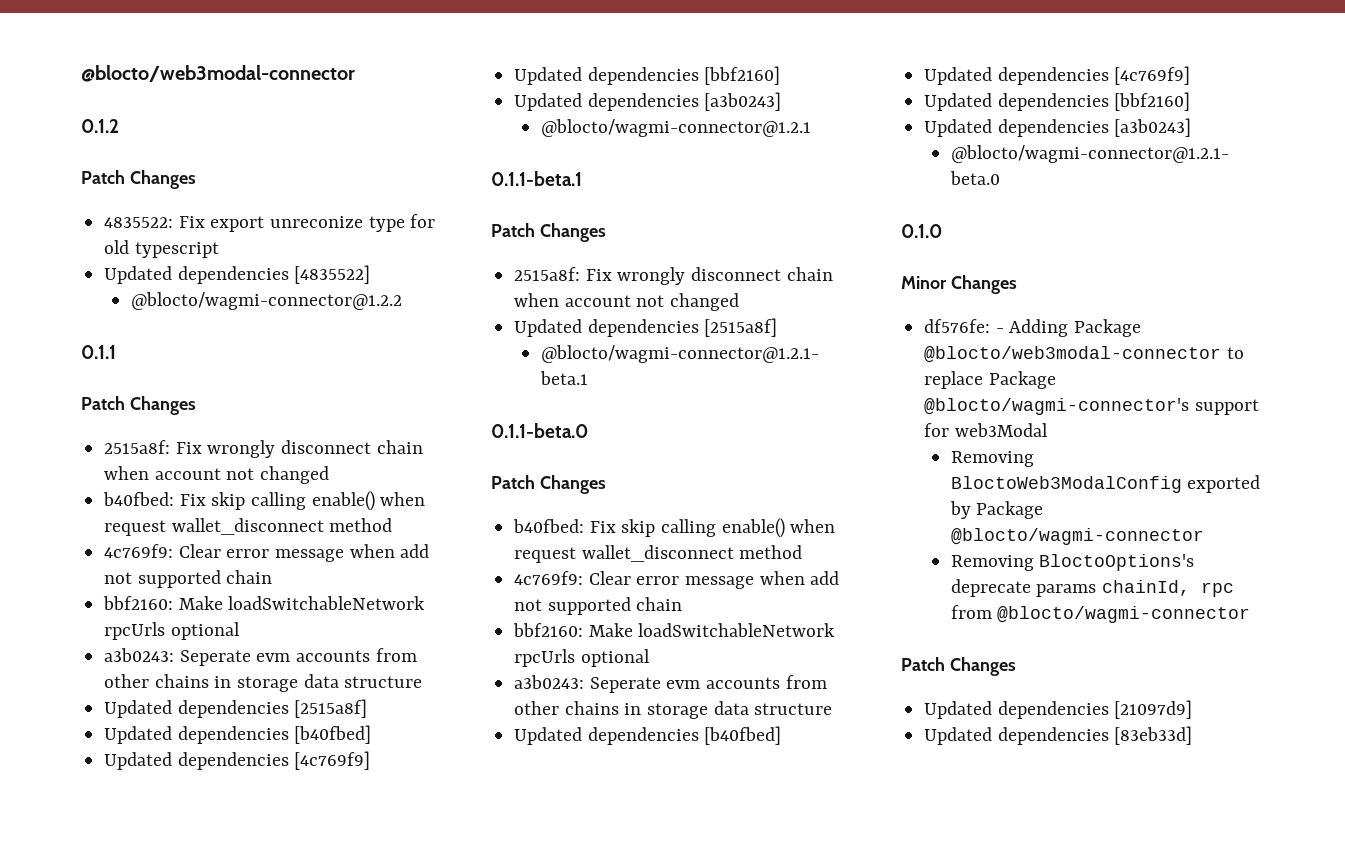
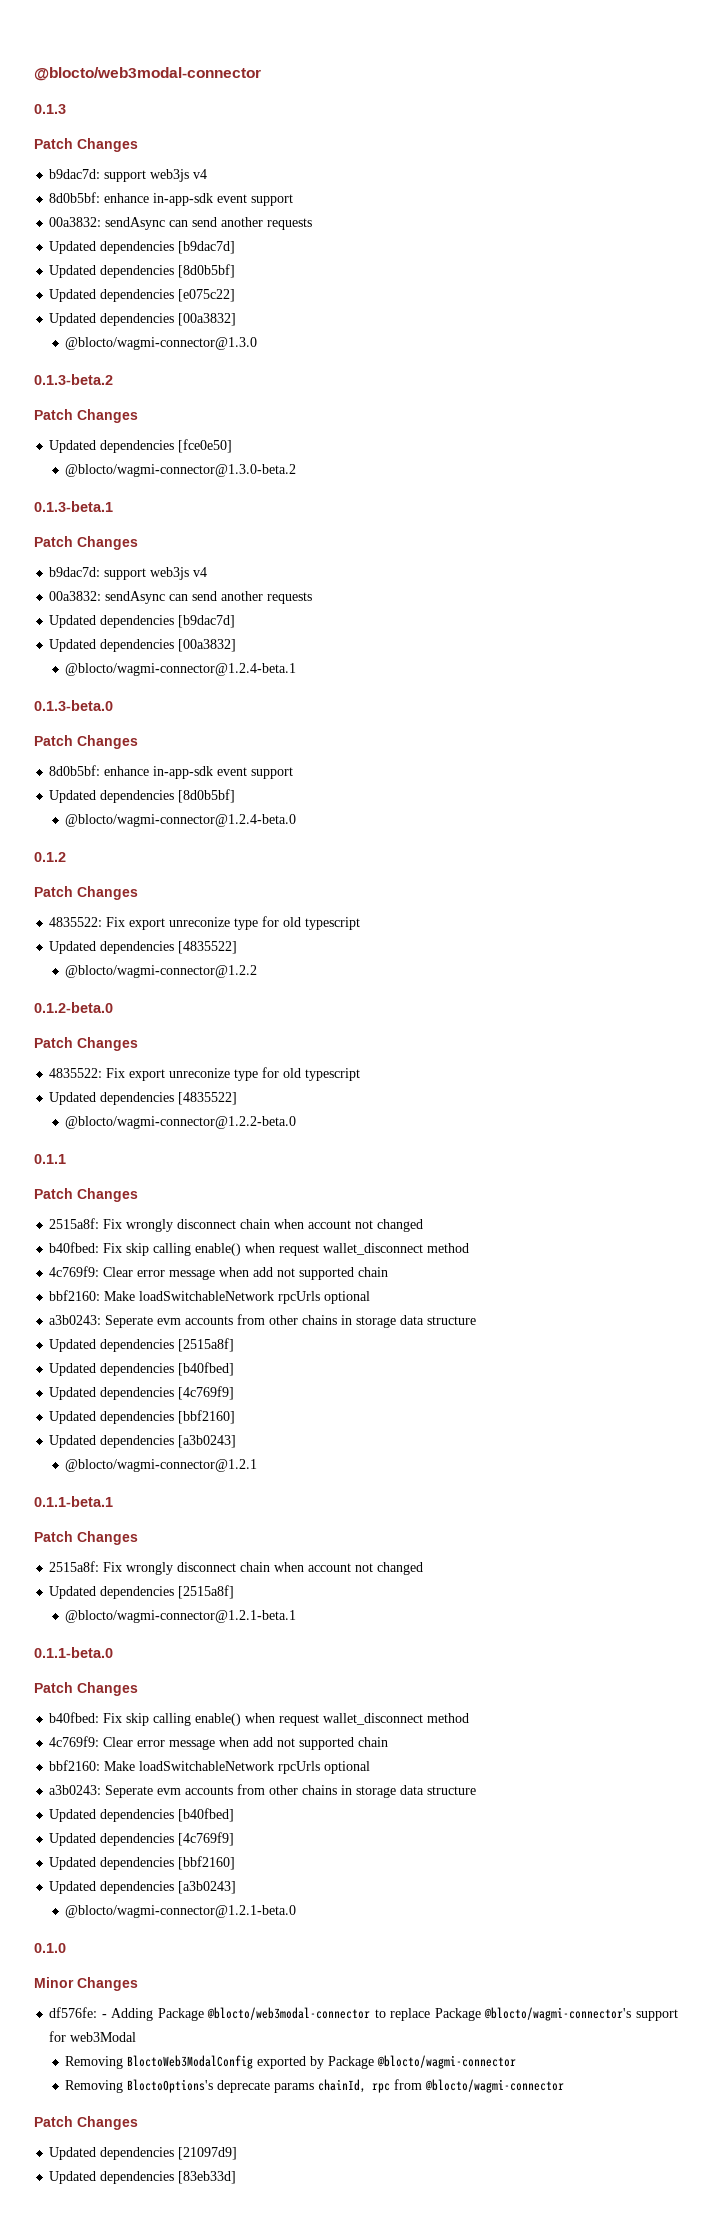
[81,65,355,82] @blocto/web3modal-connector -> [34,67,261,81] [34,104,66,114] [34,138,138,152] [49,169,208,182] [49,192,294,206] [49,217,313,230] [49,241,236,254] [49,264,236,278] [49,289,236,302] [49,313,237,326] [65,337,258,350] [34,374,113,385] [34,409,138,423] [49,439,233,453] [65,464,297,477] [34,501,113,512] [34,536,138,550] [49,567,208,580] [49,591,313,604] [49,615,236,628] [49,639,237,652] [65,663,297,676] [34,700,113,711] [34,735,138,749] [49,765,294,779] [49,789,236,803] [65,814,297,827] @blocto/web3modal-connector // 0.1.3 // Patch Changes // b9dac7d: support web3js v4 // 8d0b5bf: enhance in-app-sdk event support // 00a3832: sendAsync can send another requests // Updated dependencies [b9dac7d] // Updated dependencies [8d0b5bf] // Updated dependencies [e075c22] // Updated dependencies [00a3832] // @blocto/wagmi-connector@1.3.0 // 0.1.3-beta.2 // Patch Changes // Updated dependencies [fce0e50] // @blocto/wagmi-connector@1.3.0-beta.2 // 0.1.3-beta.1 // Patch Changes // b9dac7d: support web3js v4 // 00a3832: sendAsync can send another requests // Updated dependencies [b9dac7d] // Updated dependencies [00a3832] // @blocto/wagmi-connector@1.2.4-beta.1 // 0.1.3-beta.0 // Patch Changes // 8d0b5bf: enhance in-app-sdk event support // Updated dependencies [8d0b5bf] // @blocto/wagmi-connector@1.2.4-beta.0
(402, 301) none -> [34,1002,113,1013] [34,1037,138,1051] [49,1067,361,1081] [49,1092,238,1105] [65,1116,297,1129] // 0.1.2-beta.0 // Patch Changes // 4835522: Fix export unreconize type for old typescript // Updated dependencies [4835522] // @blocto/wagmi-connector@1.2.2-beta.0

